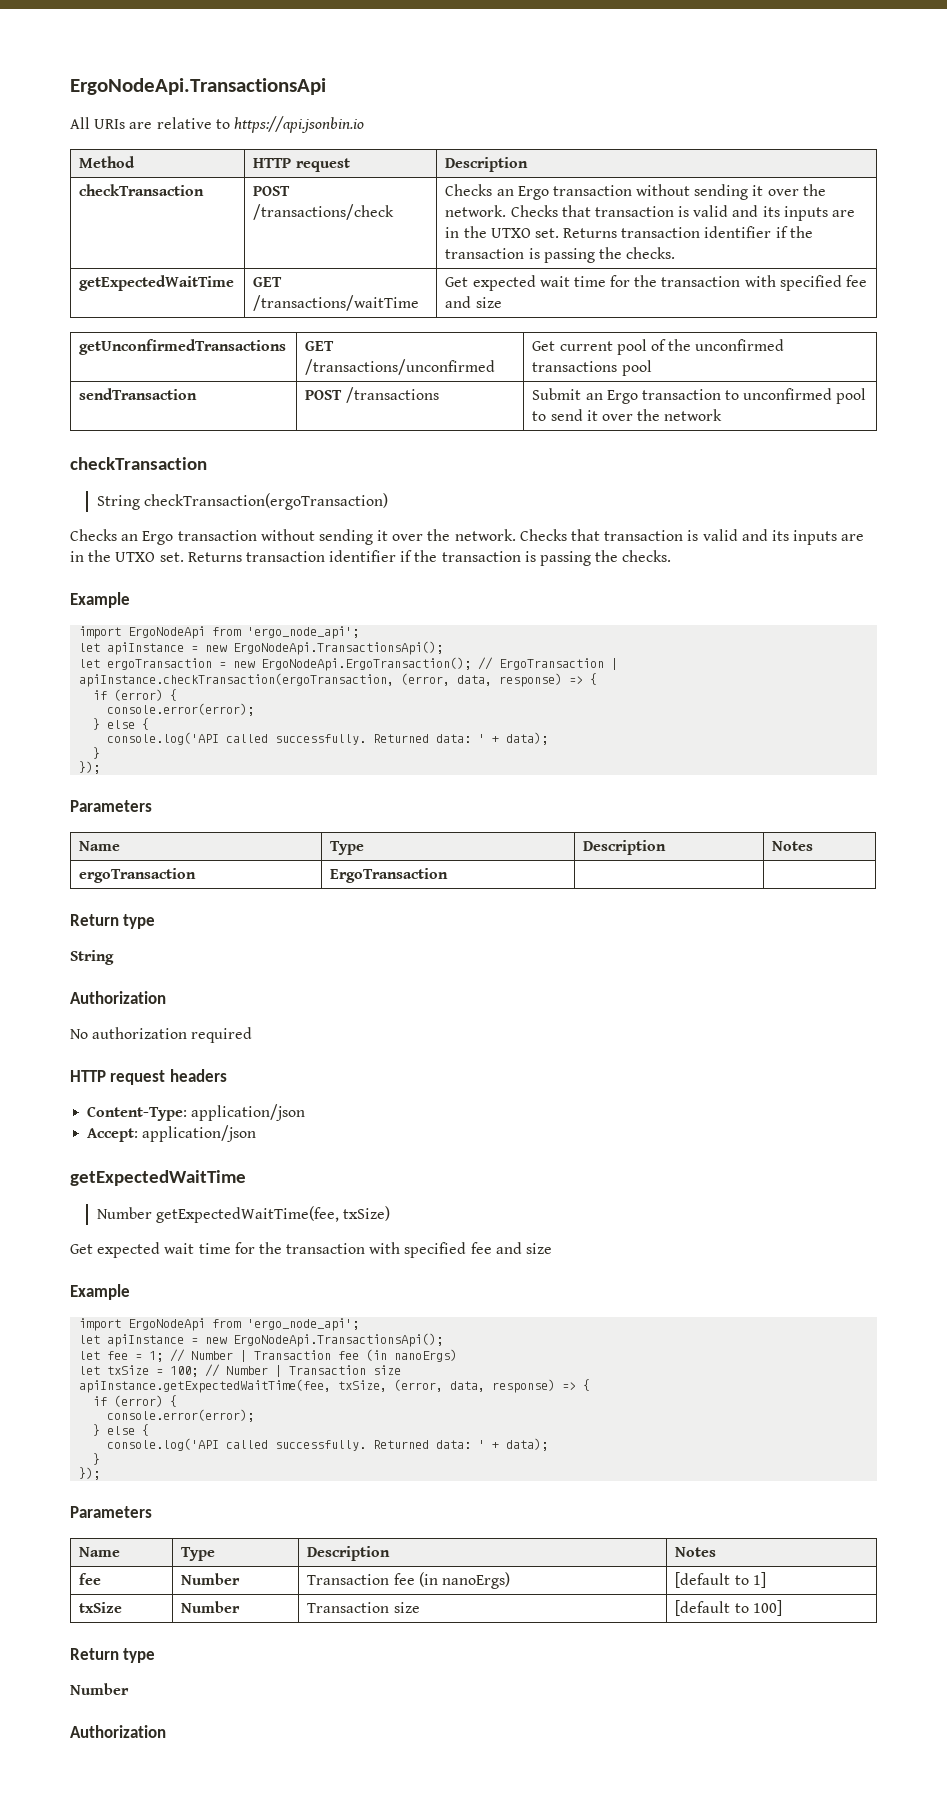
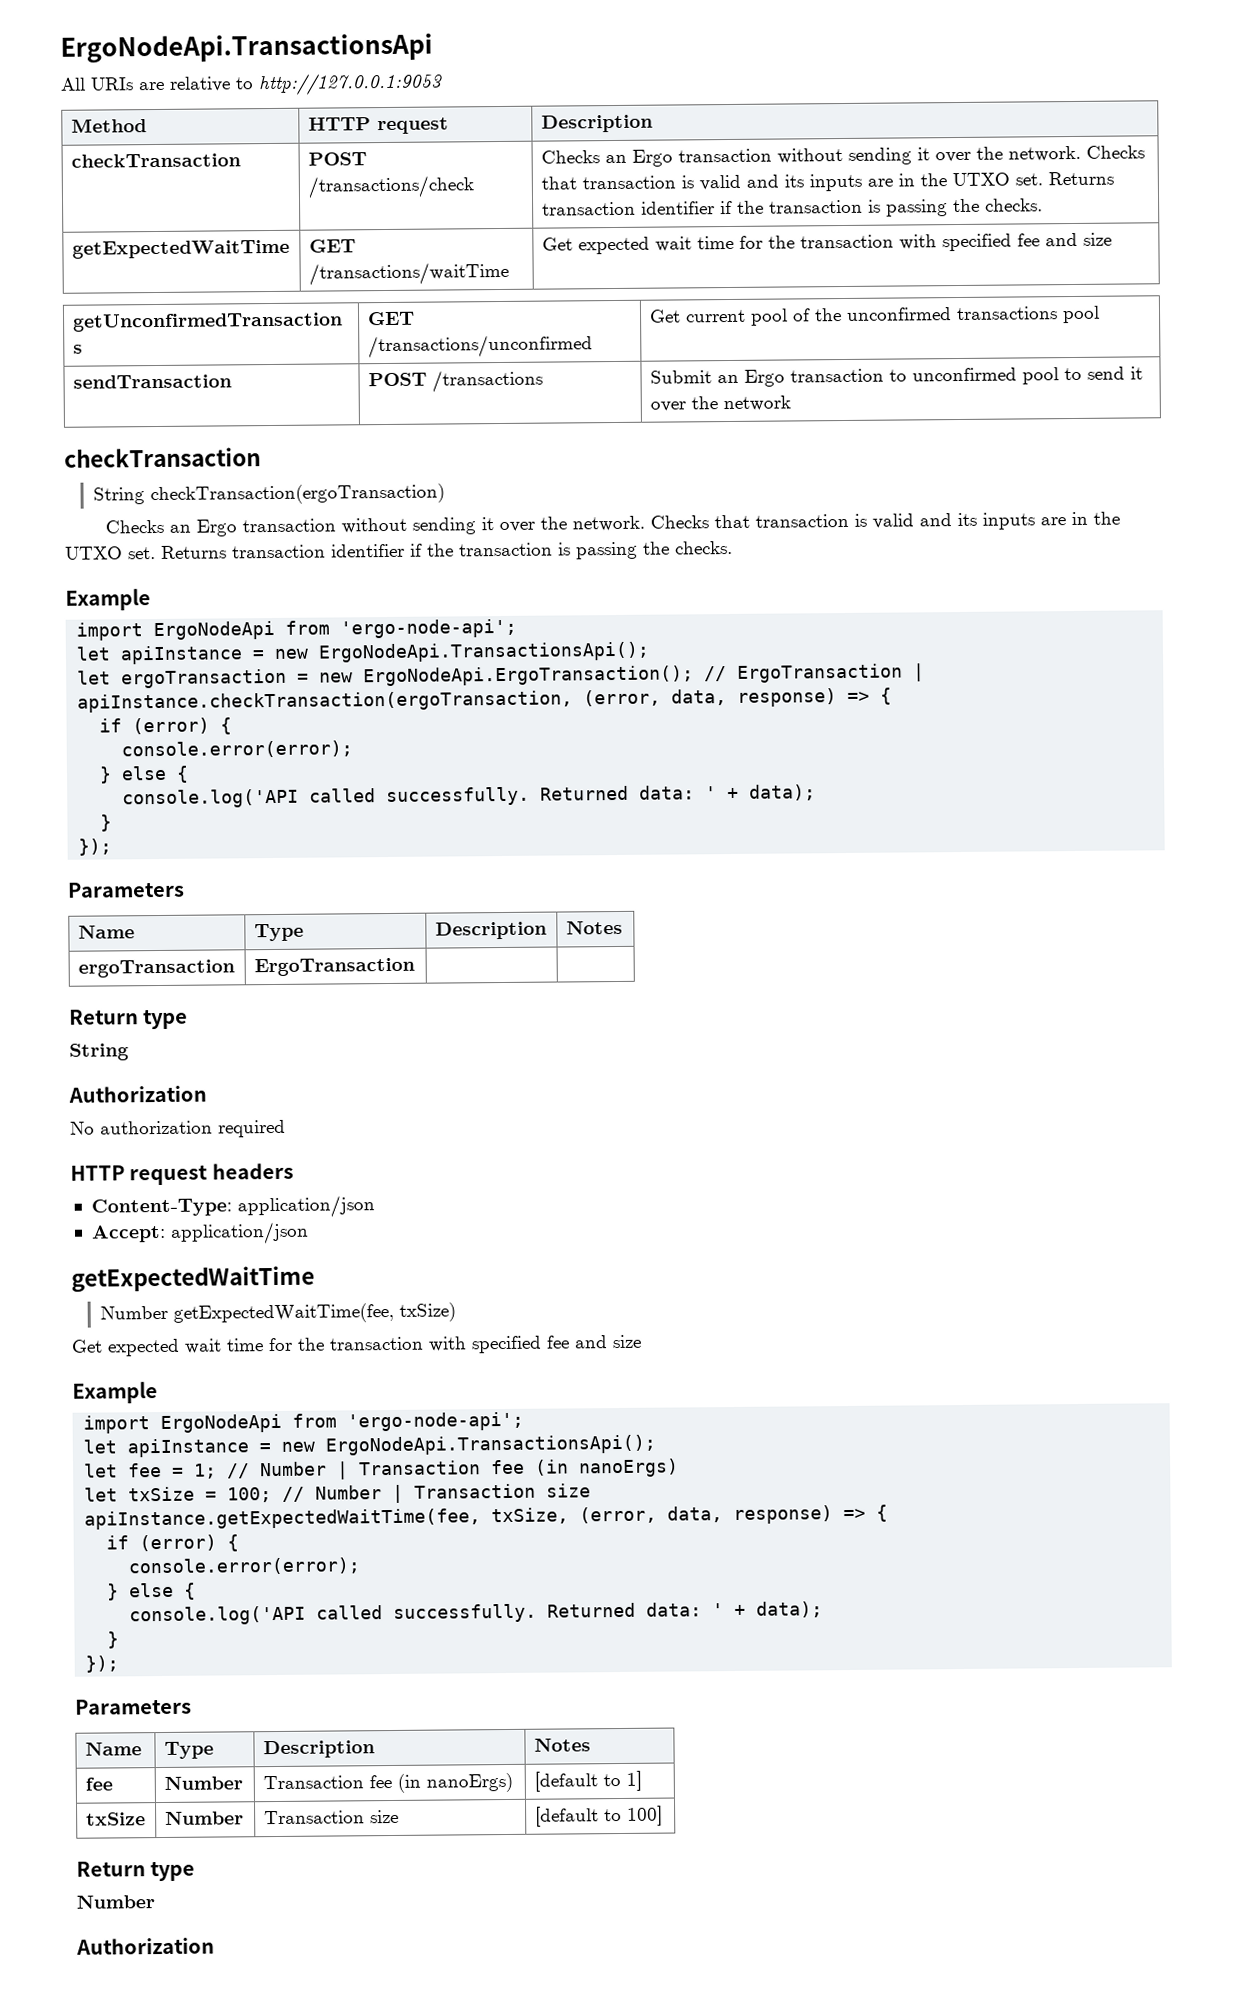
[233,116,364,133] https://api.jsonbin.io -> [258,72,443,96] http://127.0.0.1:9053
[247,626,360,639] 'ergo_node_api'; -> [340,618,518,639] 'ergo-node-api';
[247,1318,360,1331] 'ergo_node_api'; -> [347,1411,525,1432] 'ergo-node-api';

